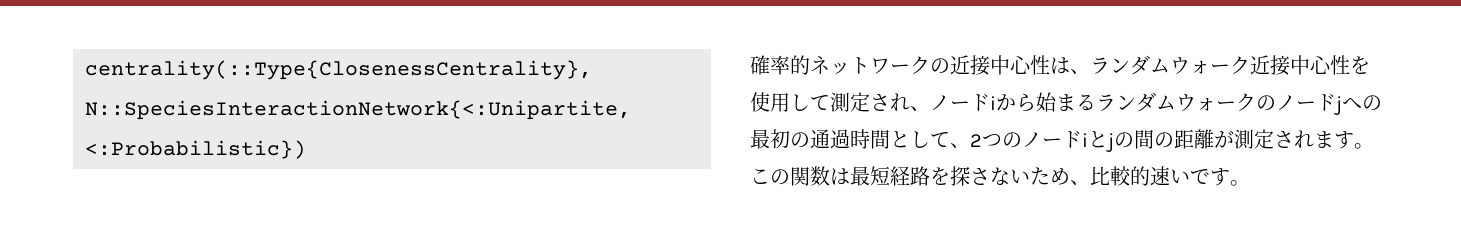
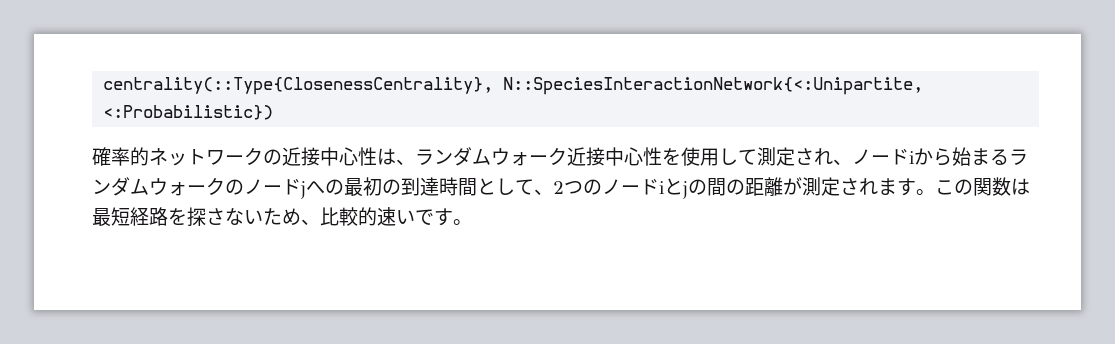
[810,129,850,149] 通過 -> [401,177,439,196] 到達

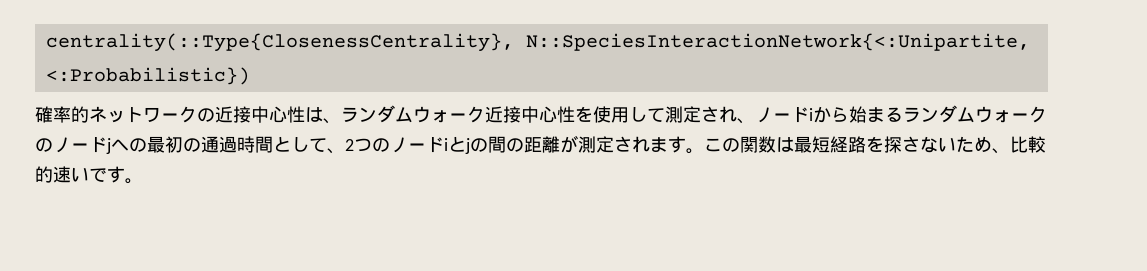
[401,177,439,196] 到達 -> [201,136,237,153] 通過

